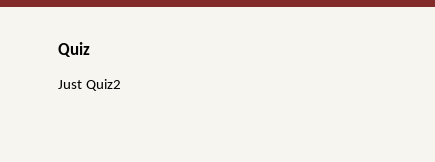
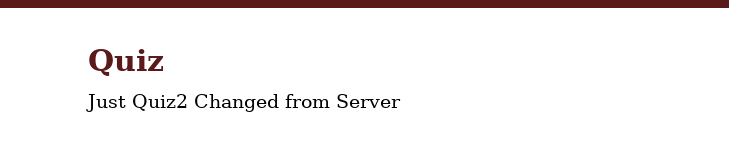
(121, 85) none -> [194,94,401,112] Changed from Server

